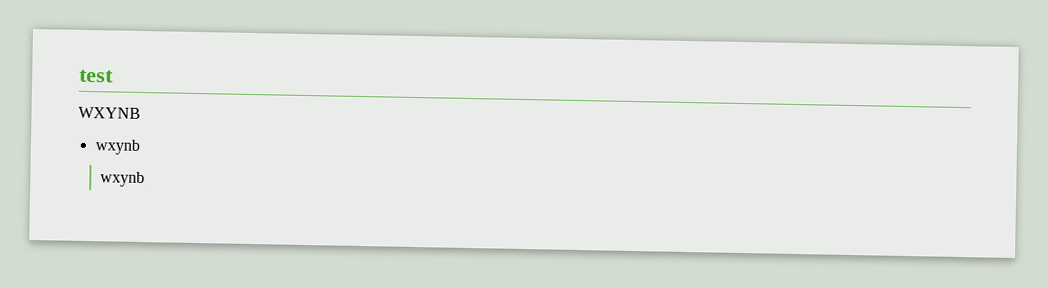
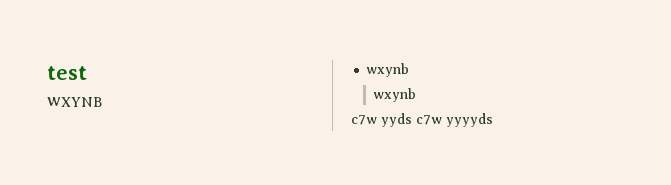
(146, 179) none -> [351,113,493,127] // c7w yyds c7w yyyyds

